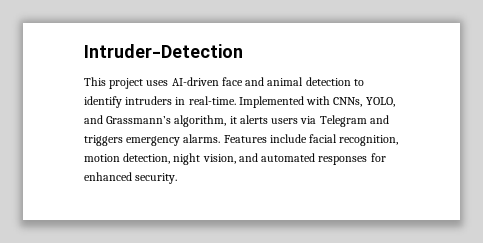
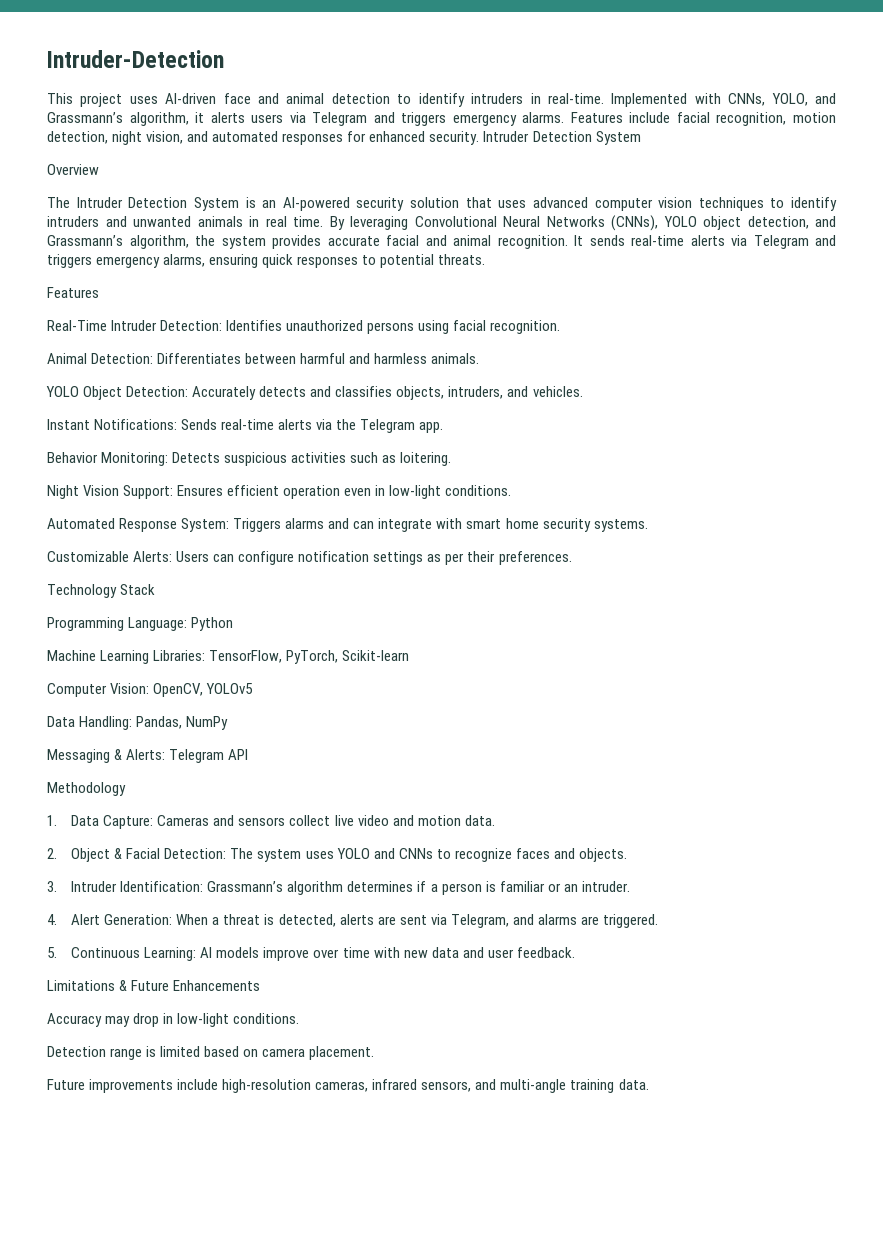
(178, 178) none -> [483,131,641,145] [47,164,99,175] [47,197,837,211] [47,215,836,231] [47,235,836,249] [47,254,486,268] [47,287,99,298] [47,320,561,334] [47,353,480,364] [46,386,583,400] [47,419,444,433] [47,452,452,466] [47,485,512,499] [47,518,648,532] [47,551,572,565] [47,584,156,598] [47,617,234,631] [47,650,410,664] [47,683,254,697] [47,716,229,730] [47,749,249,763] [47,782,126,796] [47,815,495,829] [47,848,627,862] [47,881,630,895] [47,914,658,928] [47,947,575,961] [47,980,261,991] [47,1013,300,1027] [47,1046,375,1060] [47,1079,649,1093] Intruder Detection System // Overview // The Intruder Detection System is an AI-powered security solution that uses advanced computer vision techniques to identify intruders and unwanted animals in real time. By leveraging Convolutional Neural Networks (CNNs), YOLO object detection, and Grassmann’s algorithm, the system provides accurate facial and animal recognition. It sends real-time alerts via Telegram and triggers emergency alarms, ensuring quick responses to potential threats. // Features // Real-Time Intruder Detection: Identifies unauthorized persons using facial recognition. // Animal Detection: Differentiates between harmful and harmless animals. // YOLO Object Detection: Accurately detects and classifies objects, intruders, and vehicles. // Instant Notifications: Sends real-time alerts via the Telegram app. // Behavior Monitoring: Detects suspicious activities such as loitering. // Night Vision Support: Ensures efficient operation even in low-light conditions. // Automated Response System: Triggers alarms and can integrate with smart home security systems. // Customizable Alerts: Users can configure notification settings as per their preferences. // Technology Stack // Programming Language: Python // Machine Learning Libraries: TensorFlow, PyTorch, Scikit-learn // Computer Vision: OpenCV, YOLOv5 // Data Handling: Pandas, NumPy // Messaging & Alerts: Telegram API // Methodology // 1. Data Capture: Cameras and sensors collect live video and motion data. // 2. Object & Facial Detection: The system uses YOLO and CNNs to recognize faces and objects. // 3. Intruder Identification: Grassmann’s algorithm determines if a person is familiar or an intruder. // 4. Alert Generation: When a threat is detected, alerts are sent via Telegram, and alarms are triggered. // 5. Continuous Learning: AI models improve over time with new data and user feedback. // Limitations & Future Enhancements // Accuracy may drop in low-light conditions. // Detection range is limited based on camera placement. // Future improvements include high-resolution cameras, infrared sensors, and multi-angle training data.

